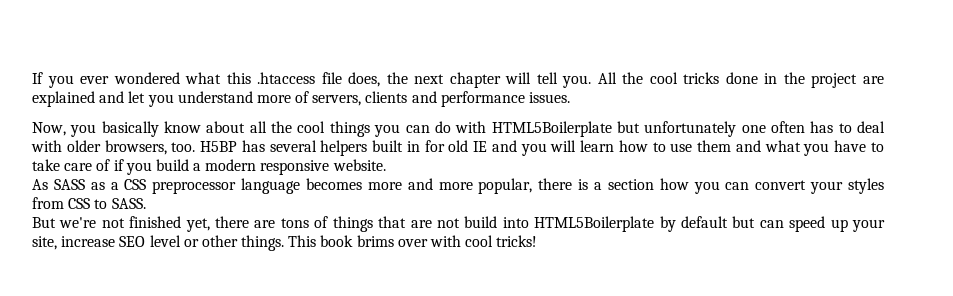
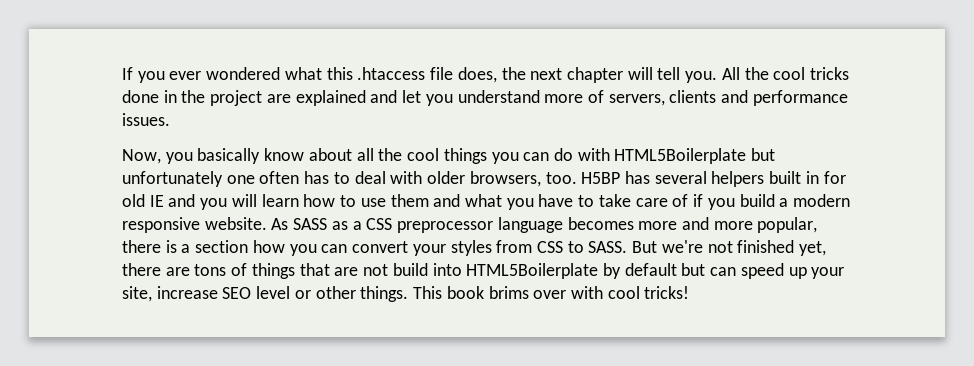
(386, 165) // -> (267, 223) none
(146, 203) // -> (628, 247) none

